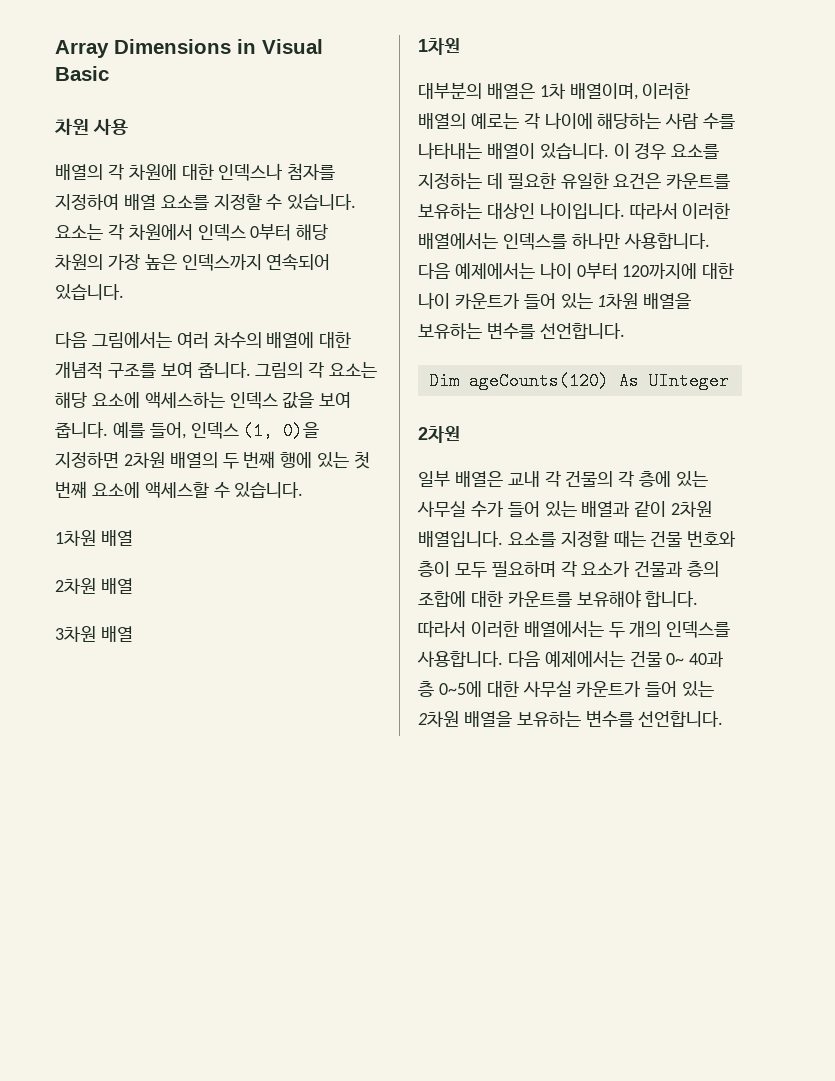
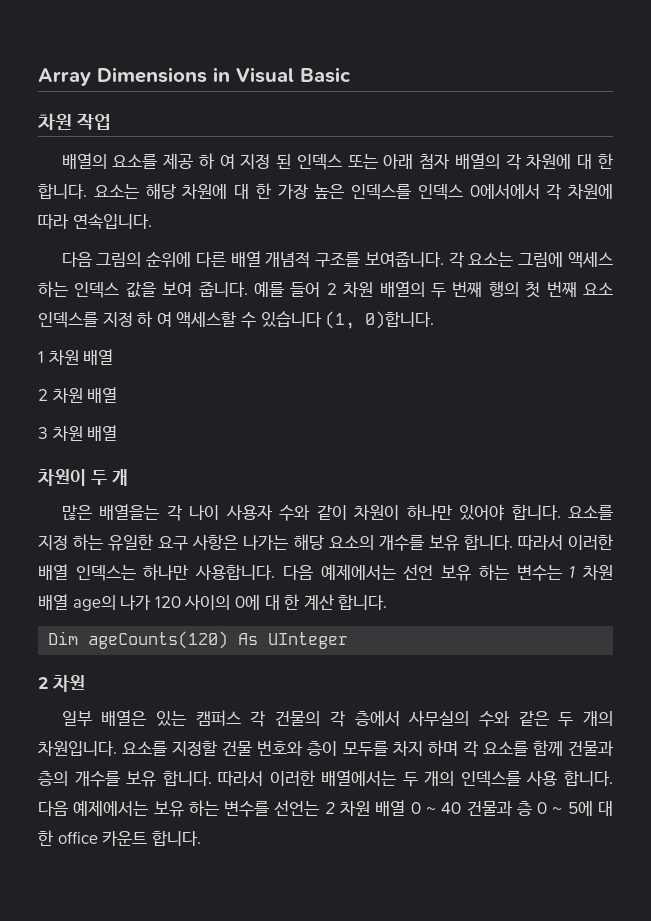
[93,118,128,135] [55,163,336,181] [55,194,357,210] [55,224,329,241] [55,254,331,271] [55,284,124,300] [55,332,352,349] [55,362,378,379] [55,392,225,408] 사용 // 배열의 각 차원에 대한 인덱스나 첨자를 지정하여 배열 요소를 지정할 수 있습니다. 요소는 각 차원에서 인덱스 0부터 해당 차원의 가장 높은 인덱스까지 연속되어 있습니다. // 다음 그림에서는 여러 차수의 배열에 대한 개념적 구조를 보여 줍니다. 그림의 각 요소는 해당 요소에 액세스하는 -> [77,113,111,130] [61,153,613,170] [38,183,613,200] [38,214,152,229] [61,251,614,268] [38,281,68,297] 작업 // 배열의 요소를 제공 하 여 지정 된 인덱스 또는 아래 첨자 배열의 각 차원에 대 한 합니다. 요소는 해당 차원에 대 한 가장 높은 인덱스를 인덱스 0에서에서 각 차원에 따라 연속입니다. // 다음 그림의 순위에 다른 배열 개념적 구조를 보여줍니다. 각 요소는 그림에 액세스 하는
[149,422,320,440] [55,451,371,469] [55,481,304,498] [55,530,133,546] [55,578,133,594] [55,626,133,642] [418,38,460,55] [418,82,691,100] [418,112,736,129] [418,142,720,160] [418,173,731,189] [418,202,731,220] [418,232,710,250] [418,262,735,280] [418,292,692,309] [418,322,625,339] 들어, 인덱스 (1, 0)을 지정하면 2차원 배열의 두 번째 행에 있는 첫 번째 요소에 액세스할 수 있습니다. // 1차원 배열 // 2차원 배열 // 3차원 배열 // 1차원 // 대부분의 배열은 1차 배열이며, 이러한 배열의 예로는 각 나이에 해당하는 사람 수를 나타내는 배열이 있습니다. 이 경우 요소를 지정하는 데 필요한 유일한 요건은 카운트를 보유하는 대상인 나이입니다. 따라서 이러한 배열에서는 인덱스를 하나만 사용합니다. 다음 예제에서는 나이 0부터 120까지에 대한 나이 카운트가 들어 있는 1차원 배열을 보유하는 변수를 선언합니다. -> [290,281,613,298] [38,311,435,329] [38,349,114,365] [38,387,118,403] [38,425,118,441] [37,469,128,486] [61,504,613,521] [38,534,613,551] [38,564,614,581] [38,594,388,611] 들어 2 차원 배열의 두 번째 행의 첫 번째 요소 인덱스를 지정 하 여 액세스할 수 있습니다 (1, 0)합니다. // 1 차원 배열 // 2 차원 배열 // 3 차원 배열 // 차원이 두 개 // 많은 배열을는 각 나이 사용자 수와 같이 차원이 하나만 있어야 합니다. 요소를 지정 하는 유일한 요구 사항은 나가는 해당 요소의 개수를 보유 합니다. 따라서 이러한 배열 인덱스는 하나만 사용합니다. 다음 예제에서는 선언 보유 하는 변수는 1 차원 배열 age의 나가 120 사이의 0에 대 한 계산 합니다.
[418,426,460,443] 2차원 -> [38,675,85,692] 2 차원
[507,471,540,487] 교내 -> [156,710,241,726] 있는 캠퍼스
[639,471,709,487] [417,501,713,517] [418,530,646,547] 층에 있는 사무실 수가 들어 있는 배열과 같이 2차원 배열입니다. 요소를 지정할 때는 -> [354,710,613,727] [38,740,218,756] 층에서 사무실의 수와 같은 두 개의 차원입니다. 요소를 지정할
[454,561,720,578] [418,590,641,608] 모두 필요하며 각 요소가 건물과 층의 조합에 대한 카운트를 보유해야 -> [342,740,614,757] [38,771,157,787] 모두를 차지 하며 각 요소를 함께 건물과 층의 개수를 보유
[417,651,725,667] [418,681,715,697] [418,710,724,727] 사용합니다. 다음 예제에서는 건물 0~ 40과 층 0~5에 대한 사무실 카운트가 들어 있는 2차원 배열을 보유하는 변수를 선언합니다. -> [526,770,613,786] [38,800,613,817] [38,830,201,846] 사용 합니다. 다음 예제에서는 보유 하는 변수를 선언는 2 차원 배열 0 ~ 40 건물과 층 0 ~ 5에 대 한 office 카운트 합니다.

